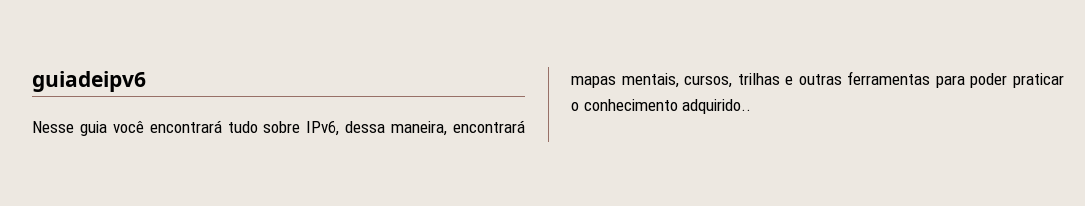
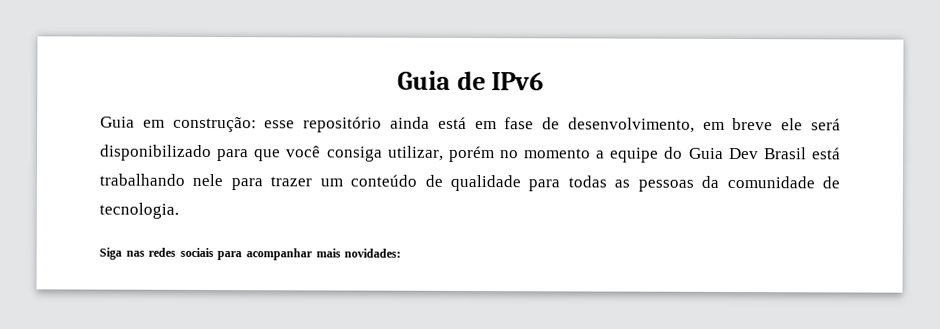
[32,71,146,92] [32,120,526,136] [571,71,1064,88] [571,99,752,114] guiadeipv6 // Nesse guia você encontrará tudo sobre IPv6, dessa maneira, encontrará mapas mentais, cursos, trilhas e outras ferramentas para poder praticar o conhecimento adquirido.. -> [396,70,545,91] [100,116,842,133] [100,144,841,163] [99,173,841,192] [99,202,179,219] [99,247,402,261] Guia de IPv6 // Guia em construção: esse repositório ainda está em fase de desenvolvimento, em breve ele será disponibilizado para que você consiga utilizar, porém no momento a equipe do Guia Dev Brasil está trabalhando nele para trazer um conteúdo de qualidade para todas as pessoas da comunidade de tecnologia. // Siga nas redes sociais para acompanhar mais novidades:

